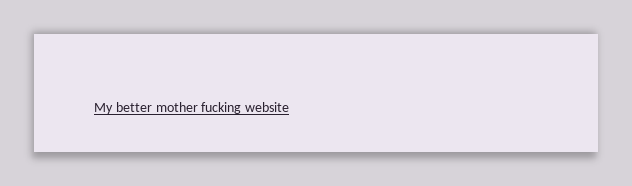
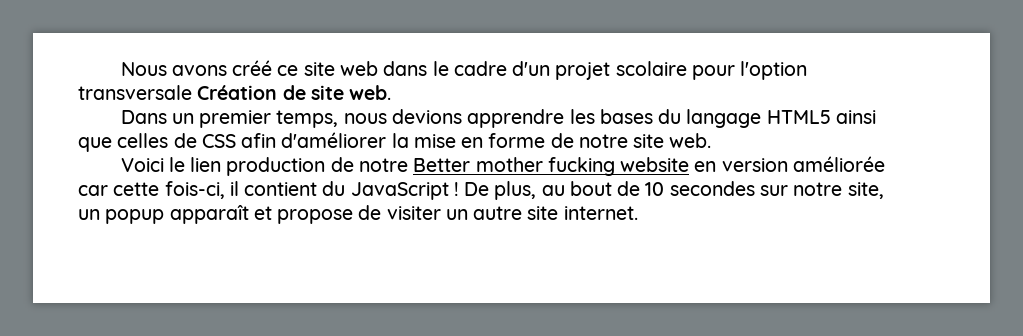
[94,102,290,114] My better mother fucking website -> [120,60,808,80] [78,85,392,100] [120,109,876,128] [78,132,712,152] [120,156,885,176] [78,181,884,200] [78,205,638,224] Nous avons créé ce site web dans le cadre d'un projet scolaire pour l'option transversale Création de site web. // Dans un premier temps, nous devions apprendre les bases du langage HTML5 ainsi que celles de CSS afin d'améliorer la mise en forme de notre site web. // Voici le lien production de notre Better mother fucking website en version améliorée car cette fois-ci, il contient du JavaScript ! De plus, au bout de 10 secondes sur notre site, un popup apparaît et propose de visiter un autre site internet.

